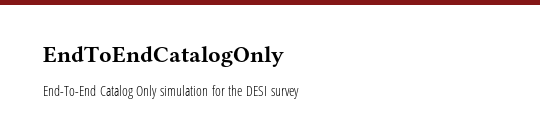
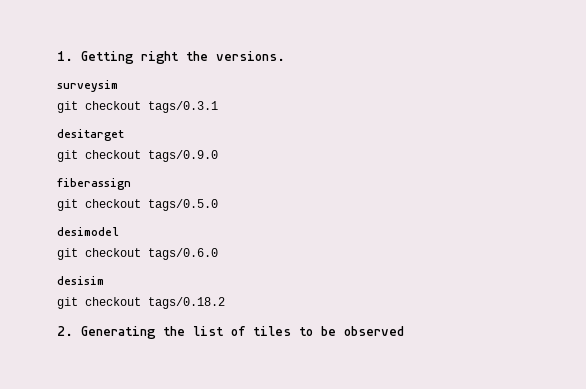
[43,46,284,67] [43,85,299,99] EndToEndCatalogOnly // End-To-End Catalog Only simulation for the DESI survey -> [57,51,285,64] [57,80,118,92] [57,101,218,113] [57,129,124,141] [57,150,218,162] [57,178,131,190] [57,199,218,211] [57,227,119,236] [57,248,218,260] [57,276,104,285] [57,297,225,309] [57,326,404,339] 1. Getting right the versions. // surveysim // git checkout tags/0.3.1 // desitarget // git checkout tags/0.9.0 // fiberassign // git checkout tags/0.5.0 // desimodel // git checkout tags/0.6.0 // desisim // git checkout tags/0.18.2 // 2. Generating the list of tiles to be observed

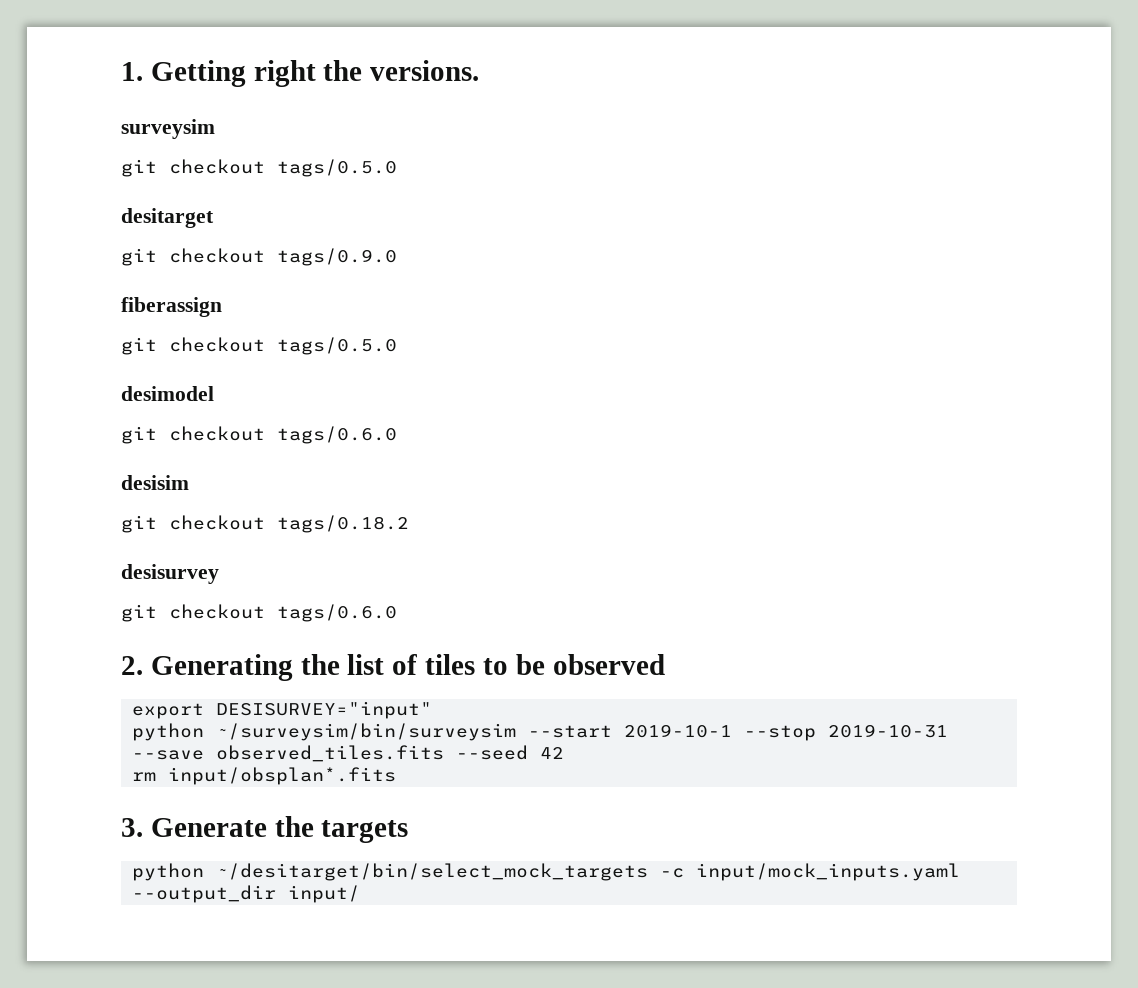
[148,101,218,113] tags/0.3.1 -> [277,159,397,177] tags/0.5.0
(225, 303) none -> [121,564,219,584] [121,604,397,622] // desisurvey // git checkout tags/0.6.0
(404, 331) none -> [132,701,433,719] [132,723,949,741] [132,745,565,762] [132,767,397,785] [121,816,409,843] [132,863,961,881] [132,885,361,903] // export DESISURVEY="input" // python ~/surveysim/bin/surveysim --start 2019-10-1 --stop 2019-10-31 --save observed_tiles.fits --seed 42 // rm input/obsplan*.fits // 3. Generate the targets // python ~/desitarget/bin/select_mock_targets -c input/mock_inputs.yaml --output_dir input/

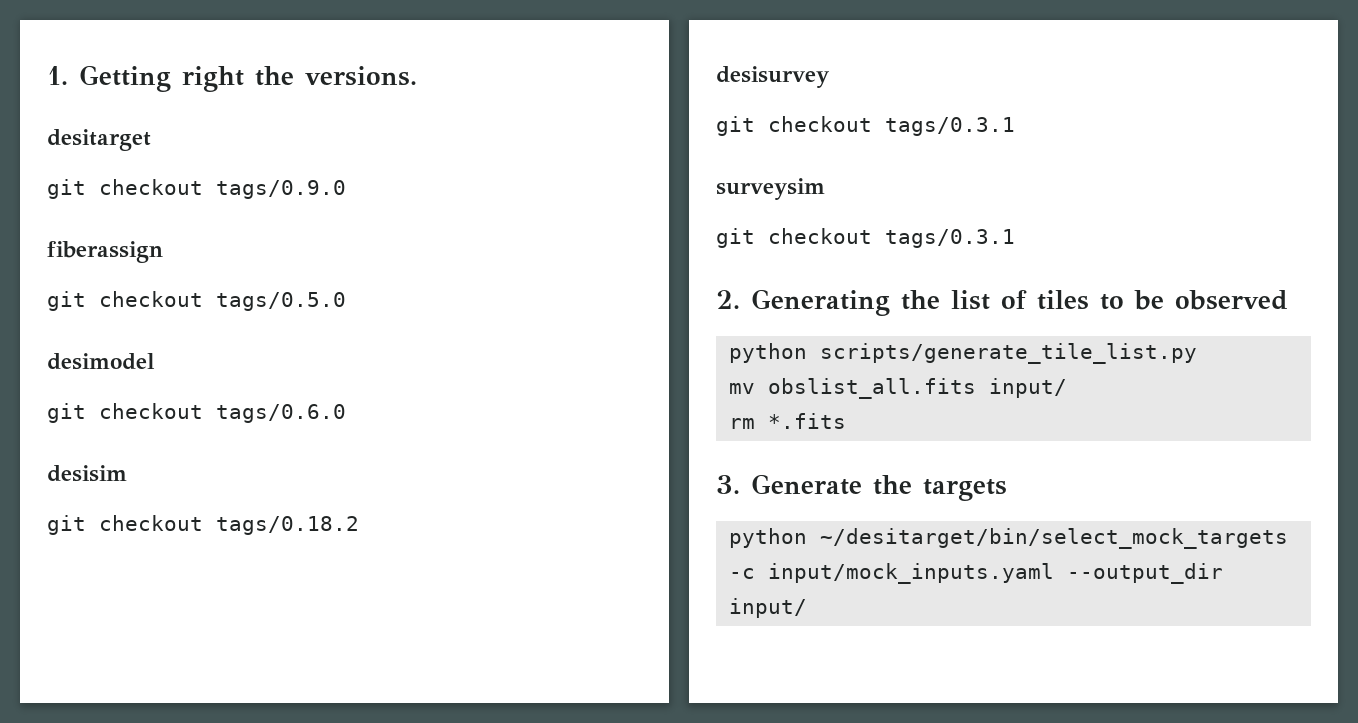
[121,119,215,139] [121,159,397,177] // surveysim // git checkout tags/0.5.0 -> (417, 76) none
[277,604,397,622] tags/0.6.0 -> [885,117,1015,136] [716,178,825,200] [716,228,1015,248] tags/0.3.1 // surveysim // git checkout tags/0.3.1
[132,701,433,719] [132,723,949,741] [132,745,565,762] export DESISURVEY="input" // python ~/surveysim/bin/surveysim --start 2019-10-1 --stop 2019-10-31 --save observed_tiles.fits --seed 42 -> [728,343,1197,364] [728,378,1067,399] python scripts/generate_tile_list.py // mv obslist_all.fits input/
[168,767,397,785] input/obsplan*.fits -> [767,413,846,429] *.fits

